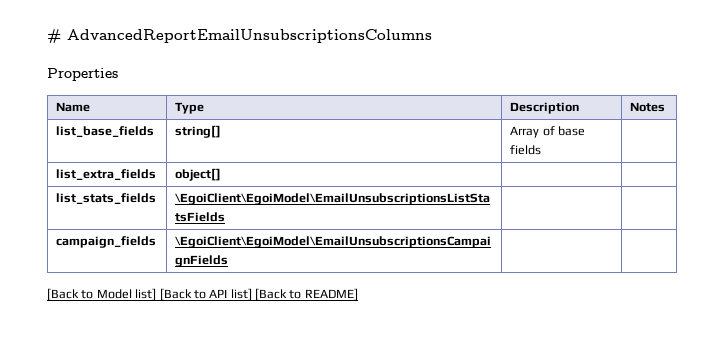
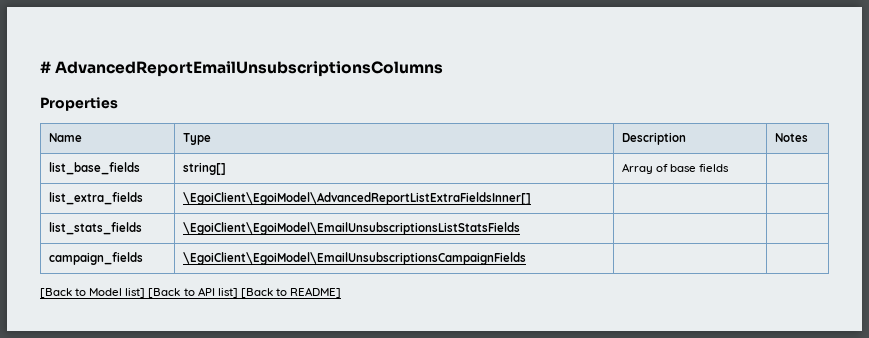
[175,168,222,181] object[] -> [182,192,531,205] \EgoiClient\EgoiModel\AdvancedReportListExtraFieldsInner[]

